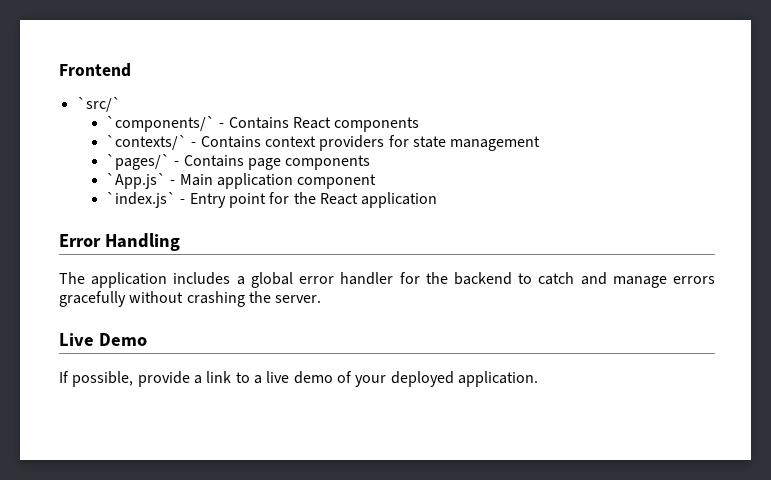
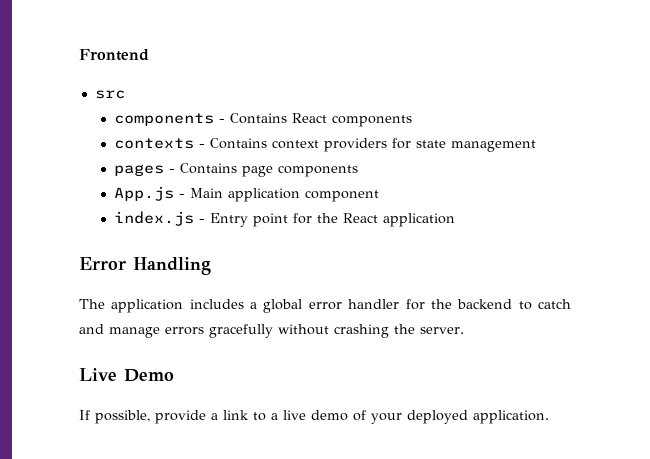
[76,97,121,112] [105,116,215,132] `src/` // `components/` -> [94,90,125,99] [113,113,214,126] src // components
[105,135,187,150] `contexts/` -> [113,138,194,149] contexts
[105,154,170,170] `pages/` -> [113,164,164,176] pages
[105,173,166,189] `App.js` -> [113,186,174,201] App.js
[105,192,176,208] `index.js` -> [113,211,194,226] index.js

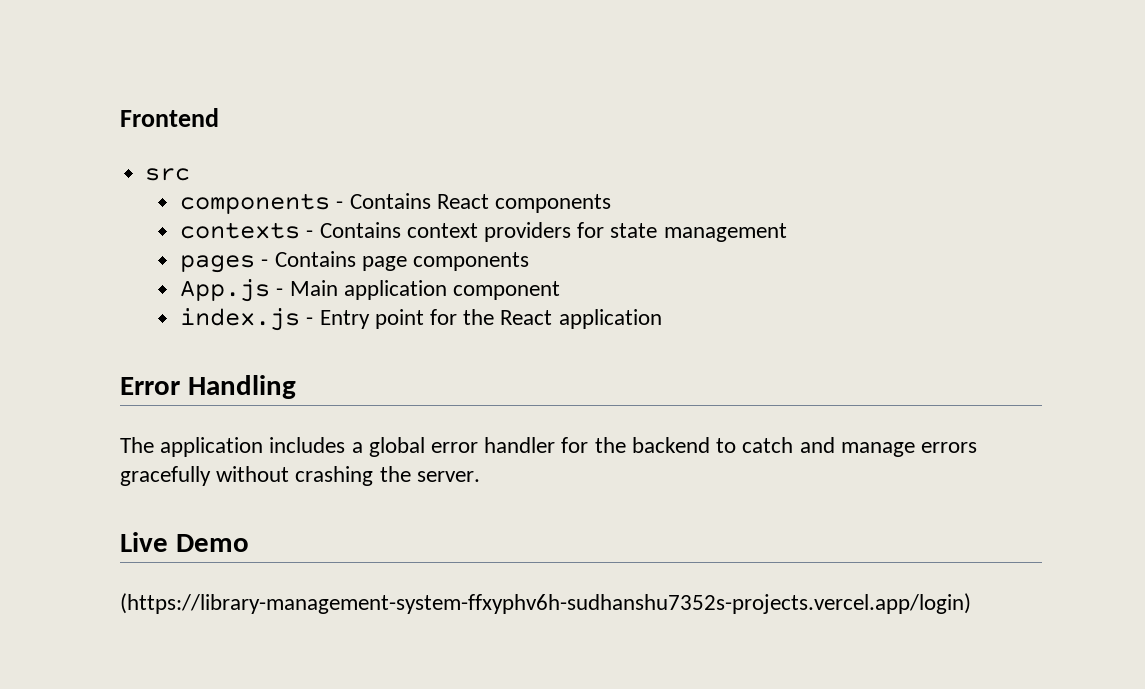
[79,410,549,424] If possible, provide a link to a live demo of your deployed application. -> [120,593,971,614] (https://library-management-system-ffxyphv6h-sudhanshu7352s-projects.vercel.app/login)

